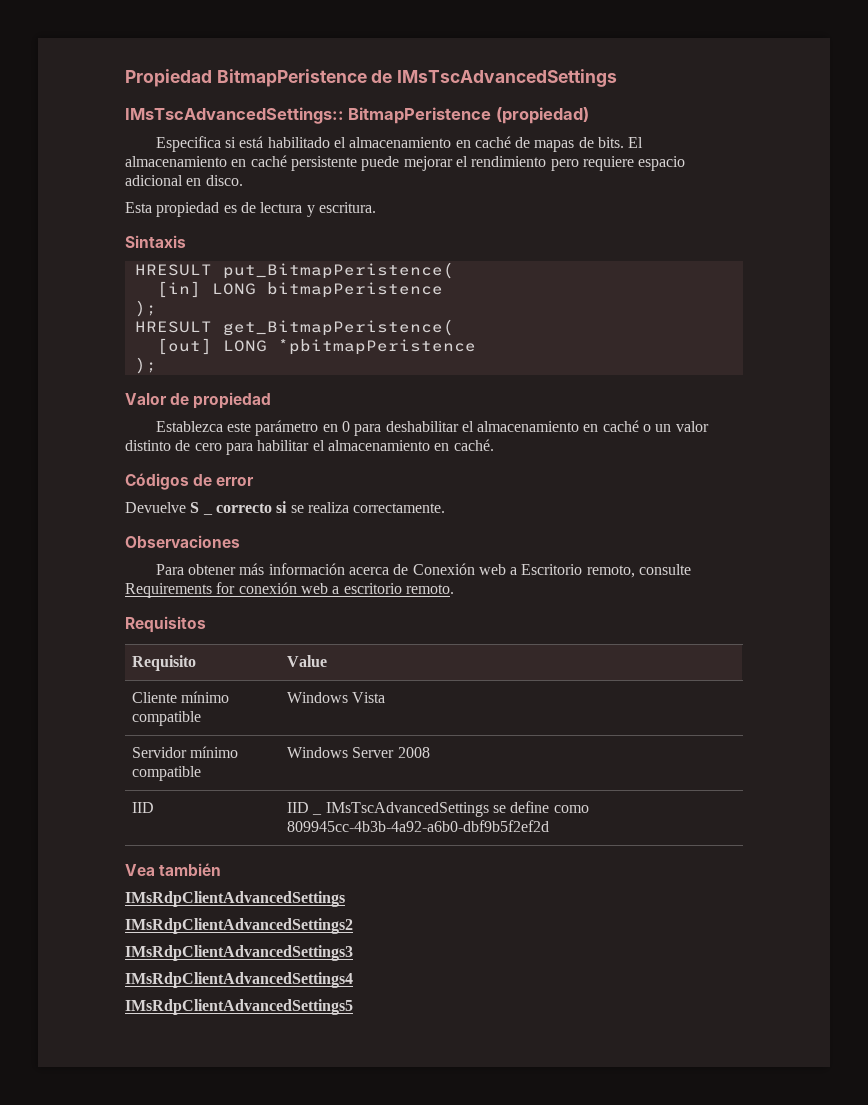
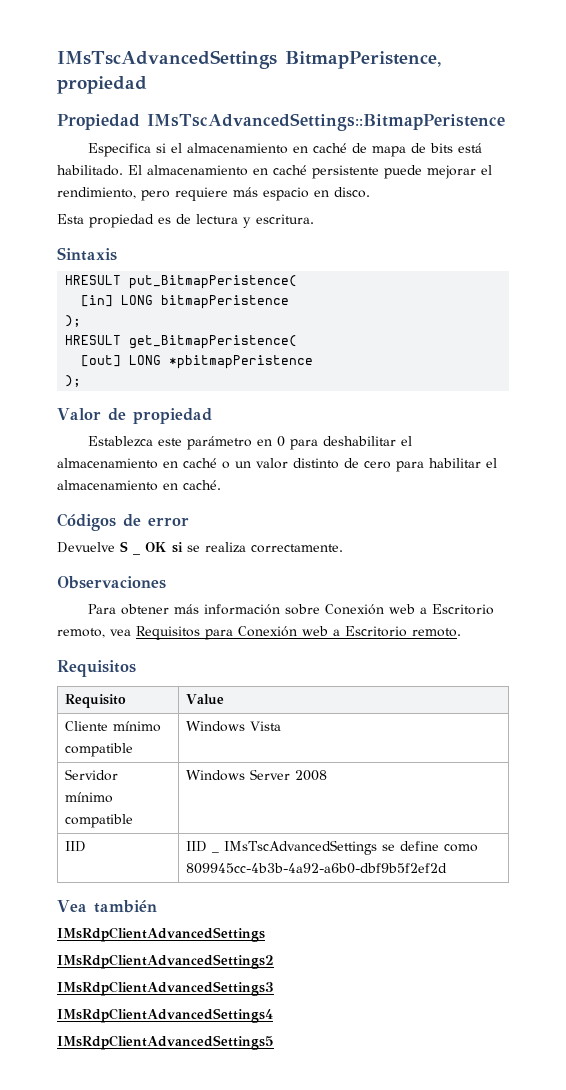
[125,69,618,87] [125,107,589,124] Propiedad BitmapPeristence de IMsTscAdvancedSettings // IMsTscAdvancedSettings:: BitmapPeristence (propiedad) -> [57,50,441,69] [57,76,147,94] [57,113,505,131] IMsTscAdvancedSettings BitmapPeristence, propiedad // Propiedad IMsTscAdvancedSettings::BitmapPeristence
[239,136,330,148] está habilitado -> (167, 148) none
[534,137,625,152] mapas de bits. -> [372,143,483,157] [57,165,123,176] mapa de bits está habilitado.
[471,156,547,167] rendimiento -> [57,187,136,199] rendimiento,
[638,156,686,171] [125,175,183,186] espacio adicional -> [233,187,309,201] más espacio
[215,503,272,513] correcto -> [145,542,167,552] OK
[348,564,409,575] acerca de -> [285,604,321,615] sobre
[639,564,692,575] [125,582,402,598] consulte Requirements for conexión web a escritorio -> [110,626,407,640] vea Requisitos para Conexión web a Escritorio

